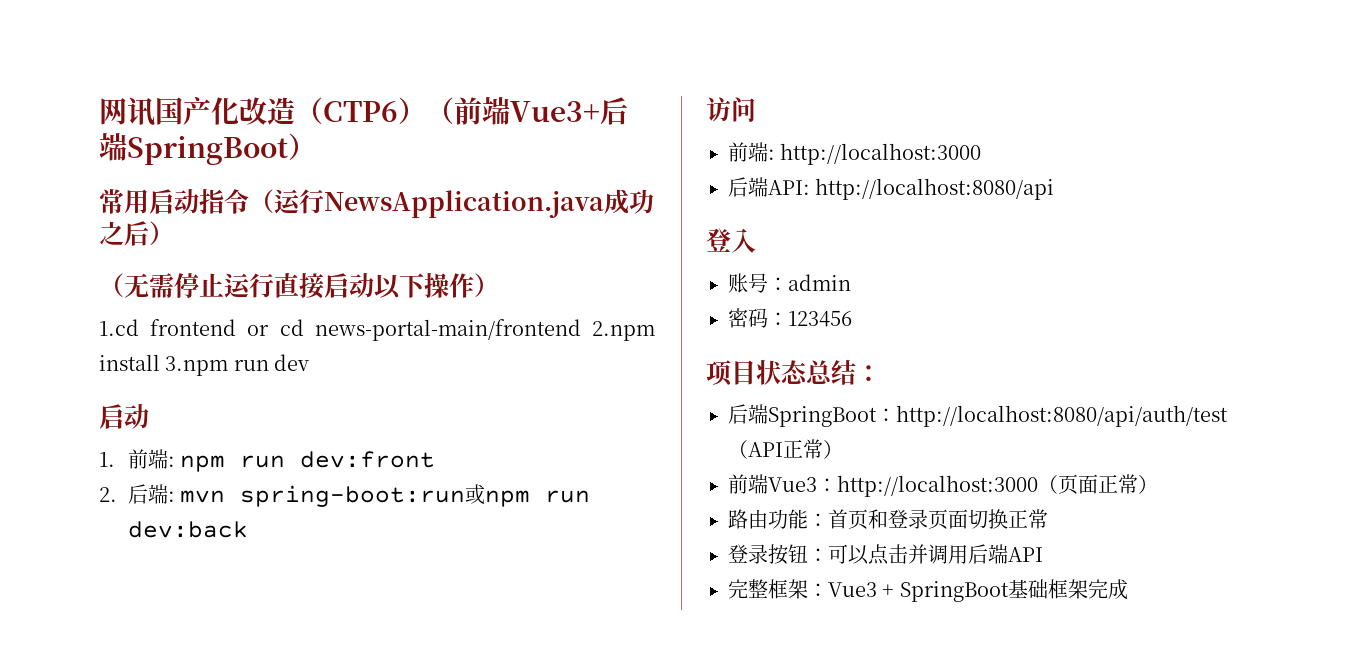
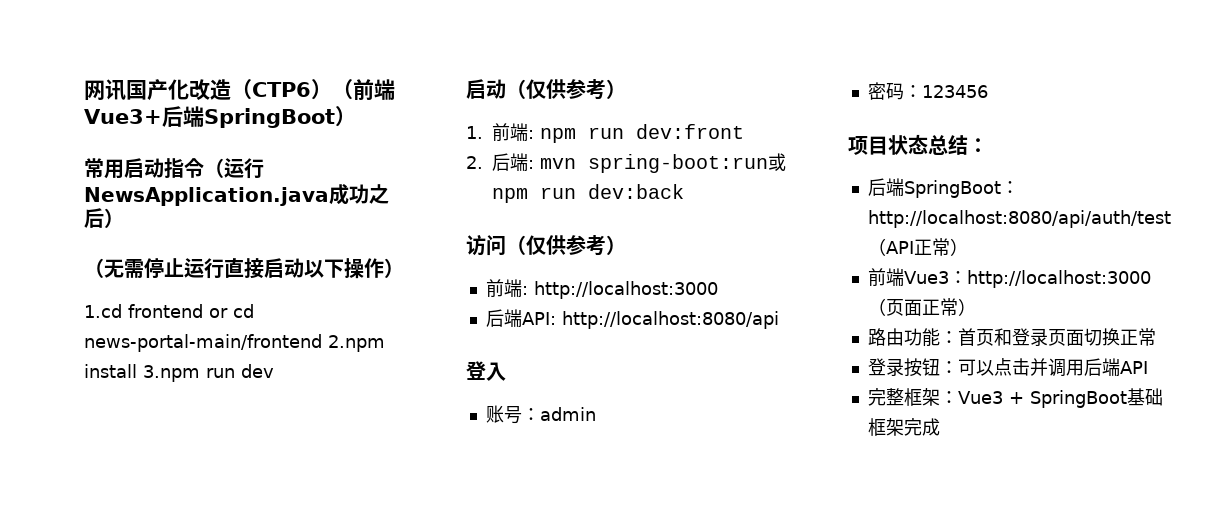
(149, 416) none -> [506,79,626,100] （仅供参考）
(756, 109) none -> [506,235,626,256] （仅供参考）

